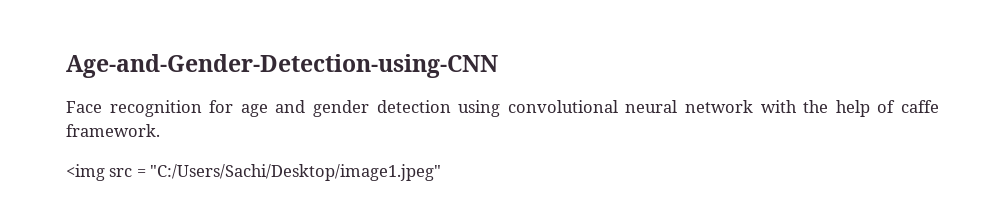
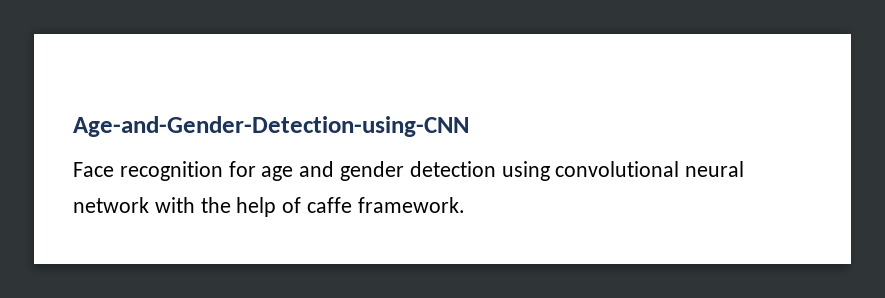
[66,164,442,181] // <img src = "C:/Users/Sachi/Desktop/image1.jpeg" -> (465, 205) none

